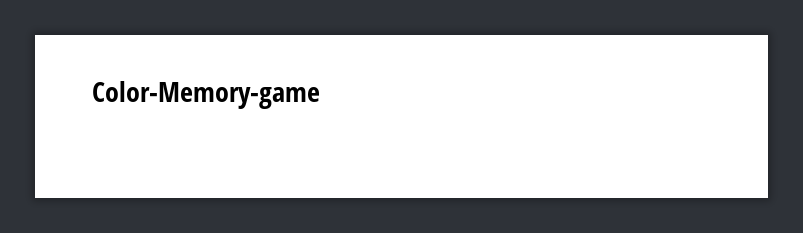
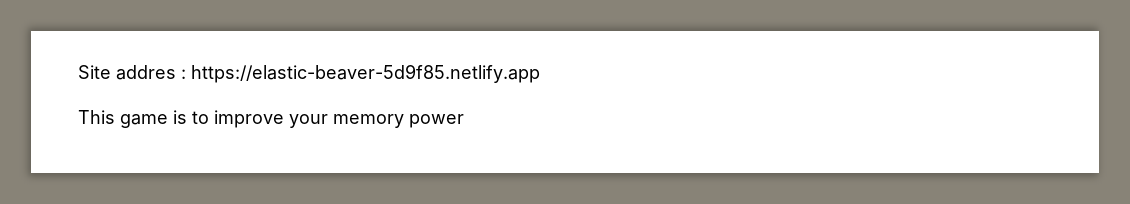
[92,81,320,109] Color-Memory-game -> [78,64,540,83] [78,110,464,128] Site addres : https://elastic-beaver-5d9f85.netlify.app // This game is to improve your memory power

